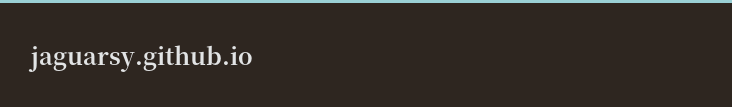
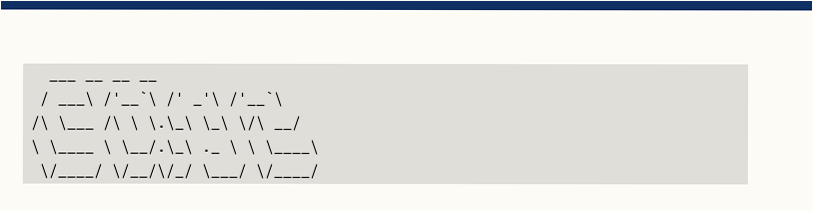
[28,45,253,72] jaguarsy.github.io -> [49,79,159,83] [39,90,285,107] [30,115,302,131] [30,139,320,155] [39,163,320,179] ___ __ __ __ // / ___\ /'__`\ /' _'\ /'__`\ // /\ \___ /\ \ \.\_\ \_\ \/\ __/ // \ \____ \ \__/.\_\ ._ \ \ \____\ // \/____/ \/__/\/_/ \___/ \/____/

